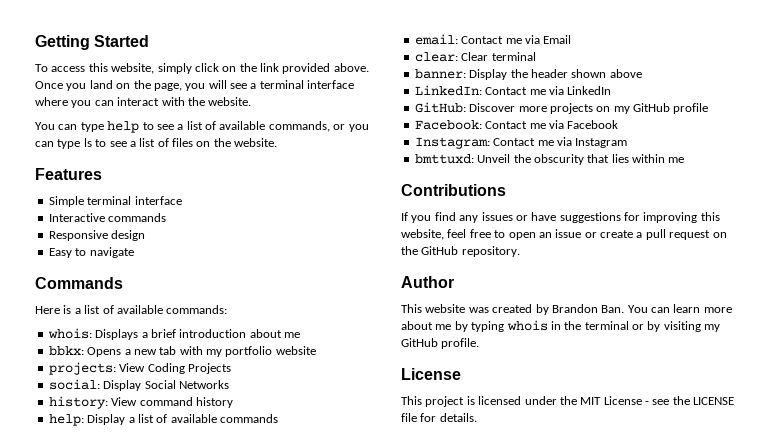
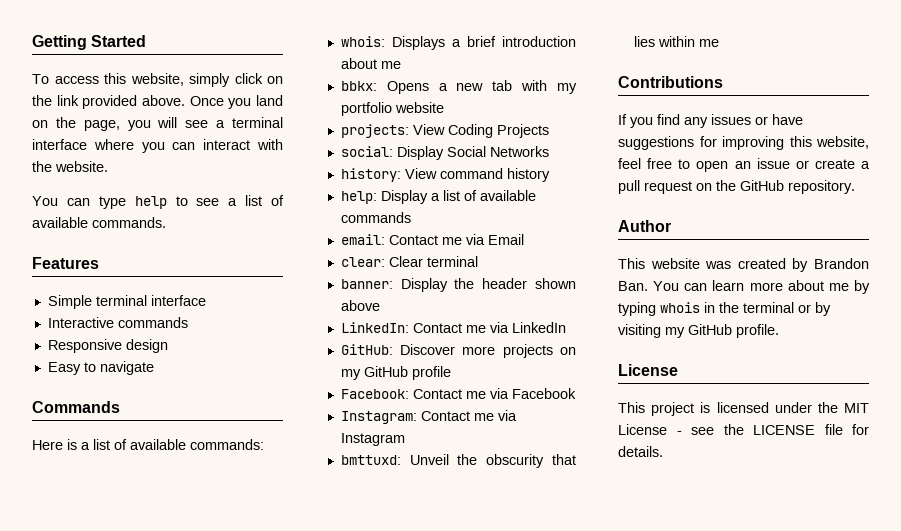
[268,121,369,132] [35,138,278,149] commands, or you can type ls to see a list of files on the website. -> [92,217,166,228] commands.

